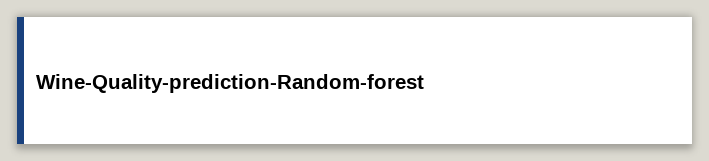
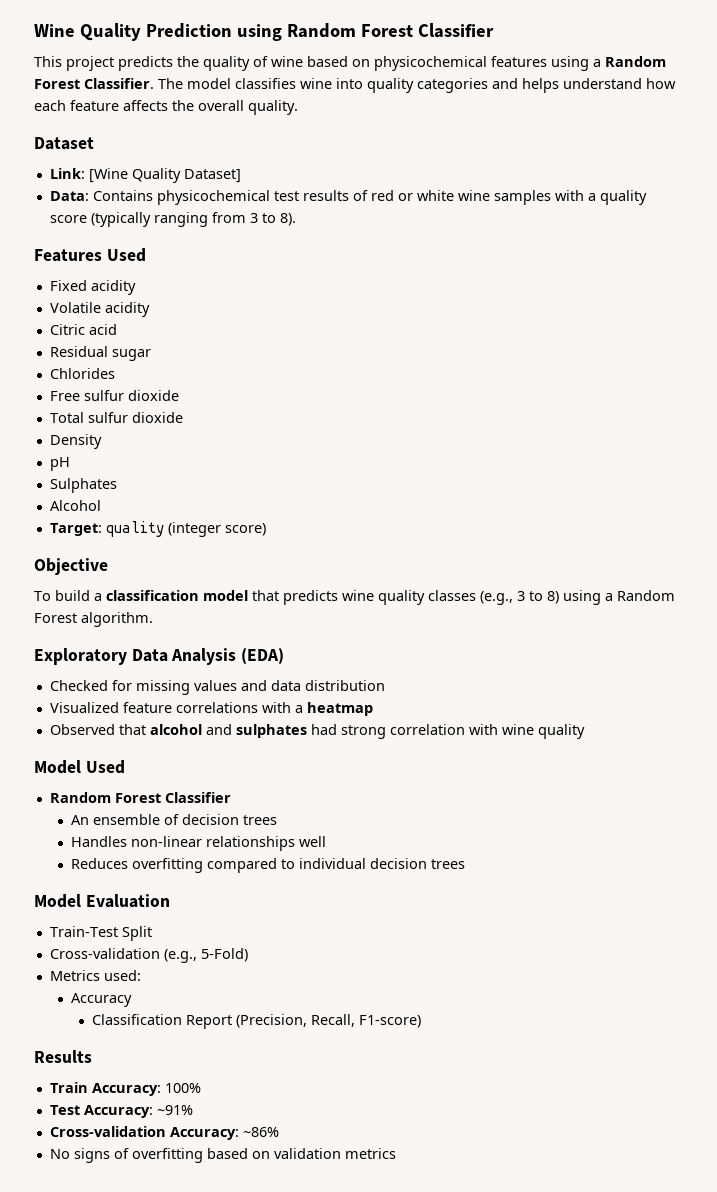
[36,74,424,93] Wine-Quality-prediction-Random-forest -> [34,23,494,41] [34,56,666,71] [34,78,676,93] [34,100,298,115] [34,137,94,150] [49,168,241,183] [49,190,647,205] [49,212,296,227] [34,248,146,262] [49,280,136,295] [49,302,150,317] [49,324,117,335] [49,346,151,361] [49,368,115,379] [49,390,179,401] [49,412,183,423] [49,434,102,449] [49,457,70,471] [49,478,117,493] [49,500,101,511] [49,521,266,537] [34,558,108,575] [34,590,675,605] [34,612,153,627] [34,648,285,665] [49,680,385,695] [49,702,373,716] [49,724,585,739] [34,760,125,774] [49,792,231,803] [71,814,278,825] [71,836,327,851] [71,858,466,873] [34,894,170,908] [49,926,152,941] [49,948,248,963] [49,970,141,981] [71,993,133,1007] [92,1014,422,1029] [34,1050,92,1063] [49,1082,201,1096] [49,1105,193,1118] [49,1126,279,1140] [49,1148,396,1163] Wine Quality Prediction using Random Forest Classifier // This project predicts the quality of wine based on physicochemical features using a Random Forest Classifier. The model classifies wine into quality categories and helps understand how each feature affects the overall quality. // Dataset // Link: [Wine Quality Dataset] // Data: Contains physicochemical test results of red or white wine samples with a quality score (typically ranging from 3 to 8). // Features Used // Fixed acidity // Volatile acidity // Citric acid // Residual sugar // Chlorides // Free sulfur dioxide // Total sulfur dioxide // Density // pH // Sulphates // Alcohol // Target: quality (integer score) // Objective // To build a classification model that predicts wine quality classes (e.g., 3 to 8) using a Random Forest algorithm. // Exploratory Data Analysis (EDA) // Checked for missing values and data distribution // Visualized feature correlations with a heatmap // Observed that alcohol and sulphates had strong correlation with wine quality // Model Used // Random Forest Classifier // An ensemble of decision trees // Handles non-linear relationships well // Reduces overfitting compared to individual decision trees // Model Evaluation // Train-Test Split // Cross-validation (e.g., 5-Fold) // Metrics used: // Accuracy // Classification Report (Precision, Recall, F1-score) // Results // Train Accuracy: 100% // Test Accuracy: ~91% // Cross-validation Accuracy: ~86% // No signs of overfitting based on validation metrics

